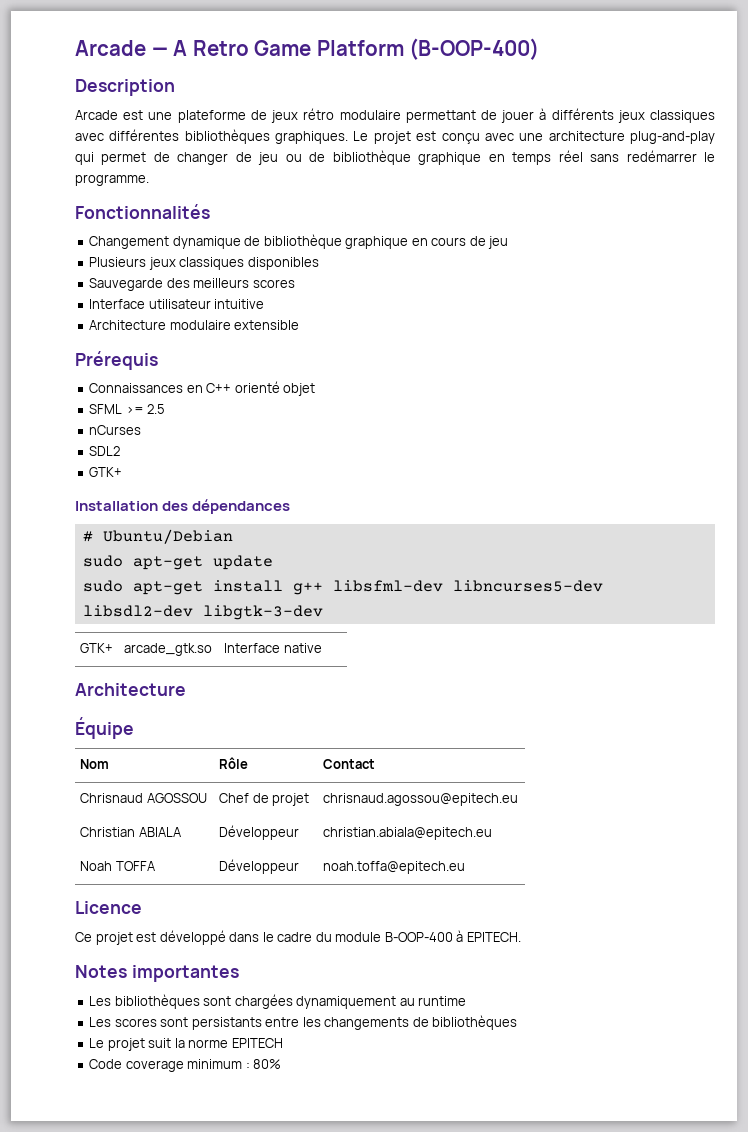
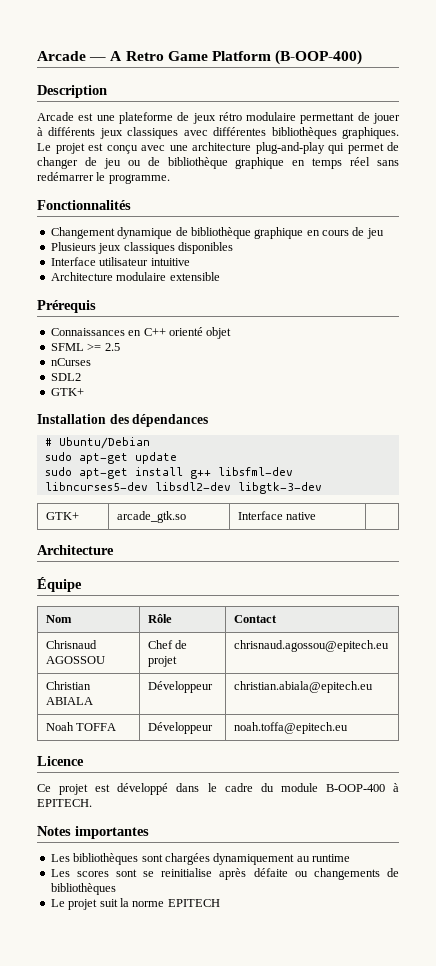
[89,278,295,291] // Sauvegarde des meilleurs scores -> (233, 248) none
[191,1017,321,1030] persistants entre les -> [143,868,308,880] se reinitialise après défaite ou
[89,1059,282,1072] // Code coverage minimum : 80% -> (220, 903) none

